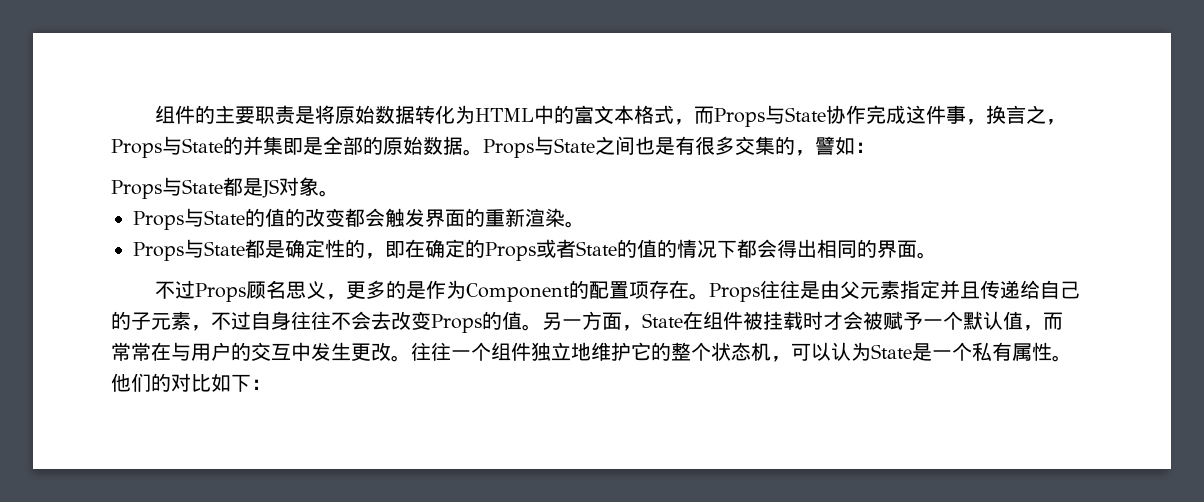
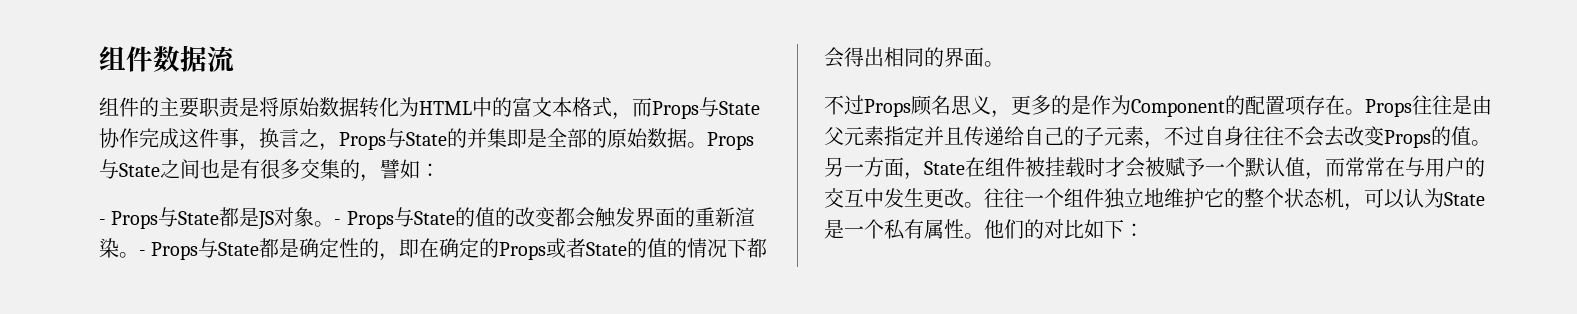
[155,105,196,124] 组件 -> [99,45,234,72] [99,97,139,117] 组件数据流 // 组件
(875, 147) none -> [99,219,106,225] -
(339, 193) // -> [334,219,342,225] -
(585, 224) // -> [139,250,146,256] -

